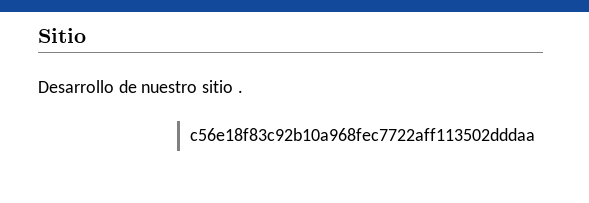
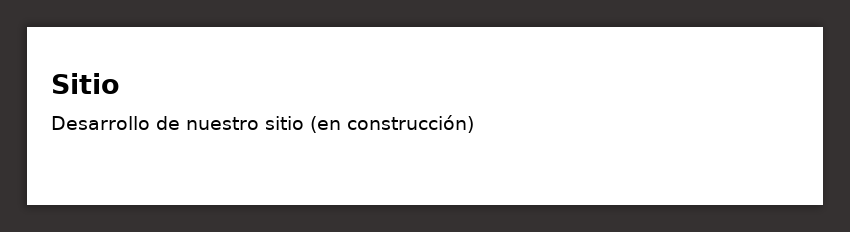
[237,90,243,93] [189,128,535,141] . // c56e18f83c92b10a968fec7722aff113502dddaa -> [310,115,474,133] (en construcción)

